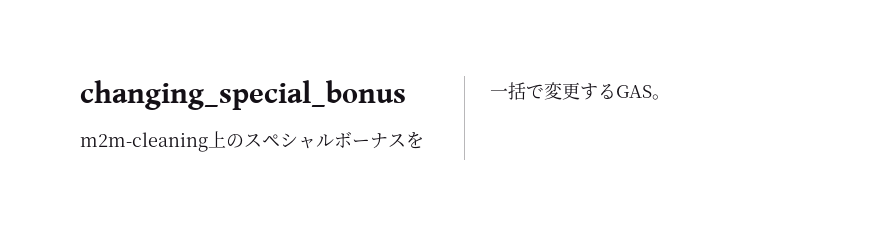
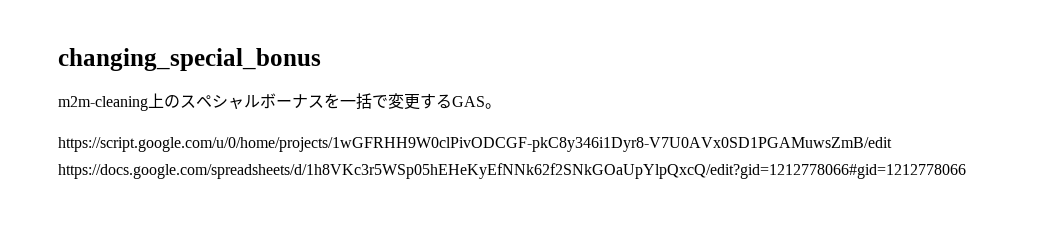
(670, 97) none -> [58,137,892,152] [58,163,966,179] // https://script.google.com/u/0/home/projects/1wGFRHH9W0clPivODCGF-pkC8y346i1Dyr8-V7U0AVx0SD1PGAMuwsZmB/edit https://docs.google.com/spreadsheets/d/1h8VKc3r5WSp05hEHeKyEfNNk62f2SNkGOaUpYlpQxcQ/edit?gid=1212778066#gid=1212778066

